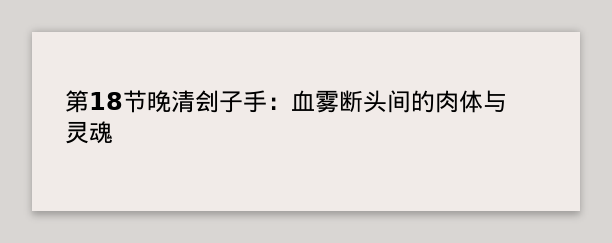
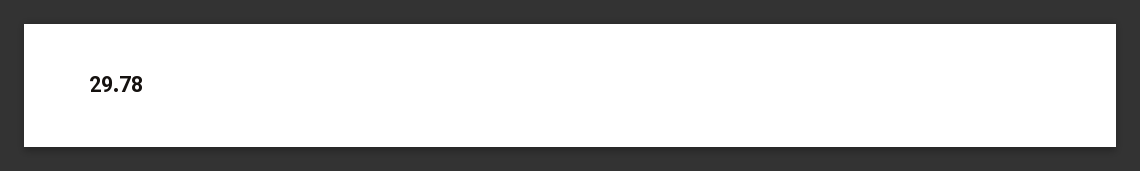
[65,90,507,113] [65,121,113,144] 第18节晚清刽子手：血雾断头间的肉体与灵魂 -> [89,76,143,92] 29.78

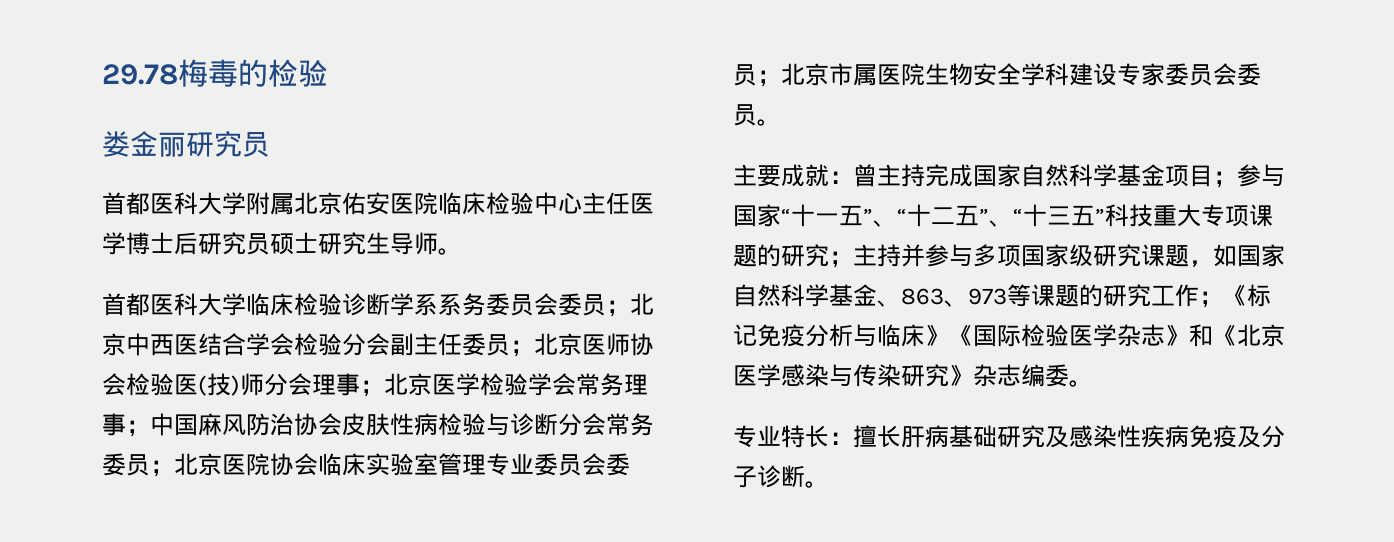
(143, 84) none -> [178,59,328,87] [102,131,270,157] [102,192,654,215] [102,232,462,255] [102,293,654,317] [102,333,654,357] [102,373,648,397] [102,413,654,437] [102,453,630,477] [733,63,1261,87] [733,104,781,126] [733,164,1285,188] [733,204,1273,227] [733,244,1285,268] [733,284,1271,308] [733,324,1285,347] [733,364,1093,387] [733,425,1285,448] [733,465,829,488] 梅毒的检验 // 娄金丽研究员 // 首都医科大学附属北京佑安医院临床检验中心主任医学博士后研究员硕士研究生导师。 // 首都医科大学临床检验诊断学系系务委员会委员；北京中西医结合学会检验分会副主任委员；北京医师协会检验医(技)师分会理事；北京医学检验学会常务理事；中国麻风防治协会皮肤性病检验与诊断分会常务委员；北京医院协会临床实验室管理专业委员会委员；北京市属医院生物安全学科建设专家委员会委员。 // 主要成就：曾主持完成国家自然科学基金项目；参与国家“十一五”、“十二五”、“十三五”科技重大专项课题的研究；主持并参与多项国家级研究课题，如国家自然科学基金、863、973等课题的研究工作；《标记免疫分析与临床》《国际检验医学杂志》和《北京医学感染与传染研究》杂志编委。 // 专业特长：擅长肝病基础研究及感染性疾病免疫及分子诊断。

